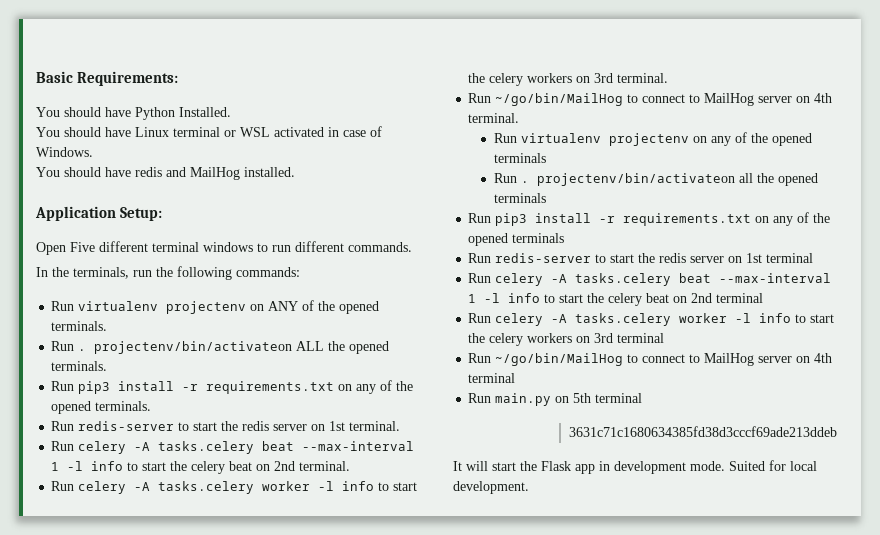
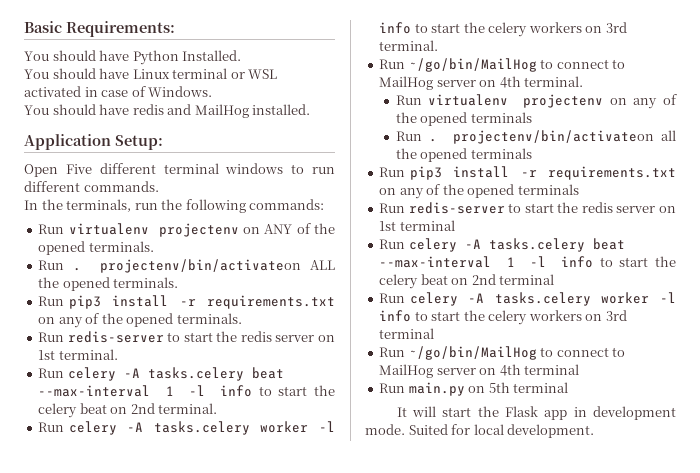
[568,426,837,437] // 3631c71c1680634385fd38d3cccf69ade213ddeb -> (569, 387) none

